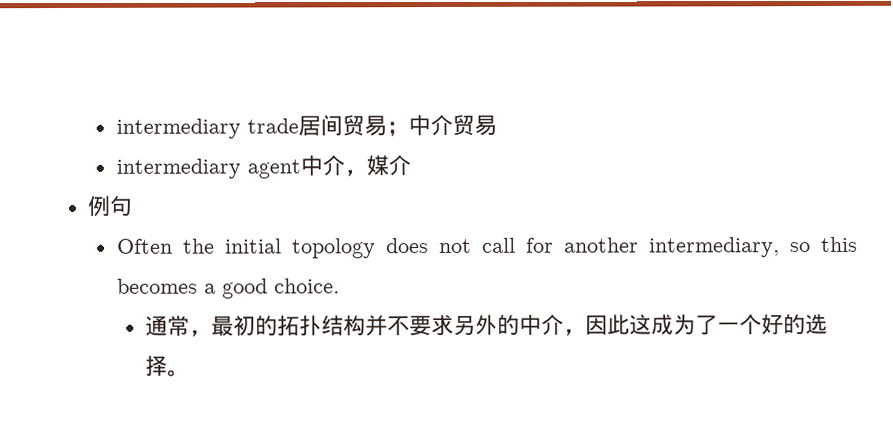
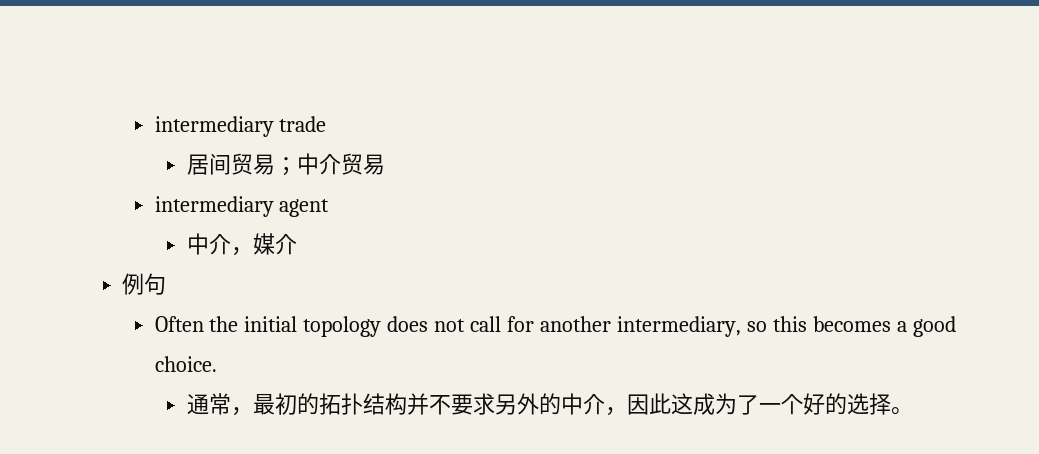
(299, 126) none -> (327, 124) //
(301, 169) none -> (330, 208) //

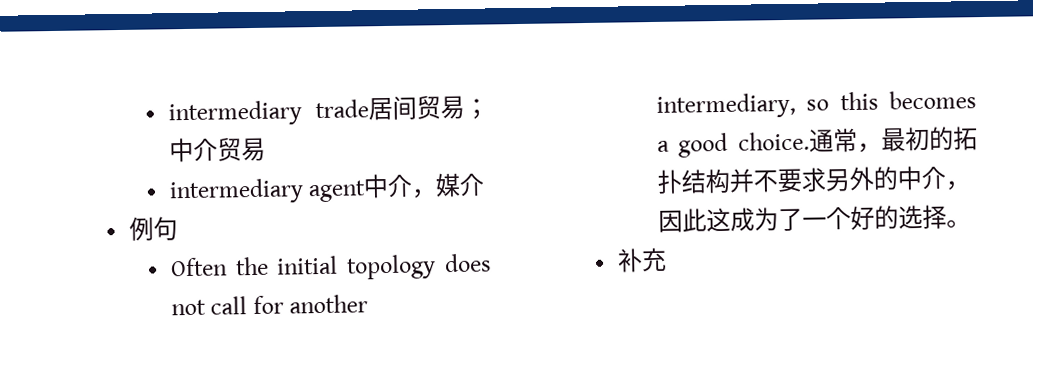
(327, 124) // -> (369, 109) none
(330, 208) // -> (367, 191) none
(217, 364) // -> (810, 141) none
(913, 411) none -> [616,247,667,273] // 补充

